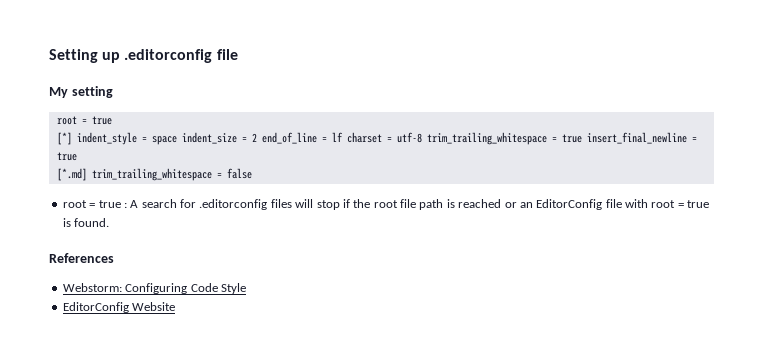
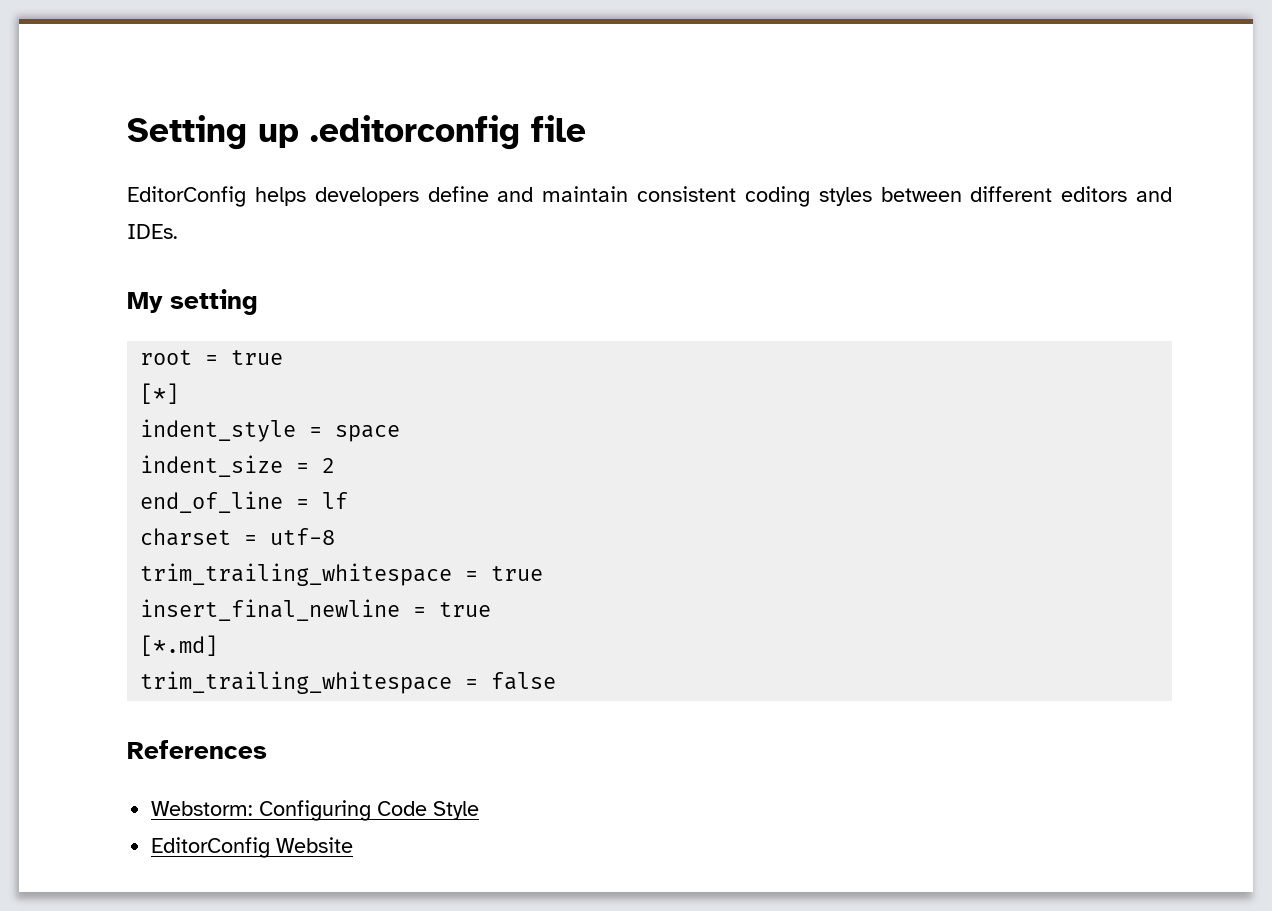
(238, 54) none -> [127,186,1172,207] [127,224,178,239] // EditorConfig helps developers define and maintain consistent coding styles between different editors and IDEs.
(72, 138) none -> (180, 393) //
(177, 140) none -> (401, 433) //
(257, 137) none -> (336, 465) //
(343, 137) none -> (349, 500) //
(422, 137) none -> (336, 536) //
(582, 138) none -> (544, 573) //
(87, 174) none -> (219, 645) //
[62,199,710,210] [62,218,110,227] // root = true : A search for .editorconfig files will stop if the root file path is reached or an EditorConfig file with root = true is found. -> (557, 681) none

